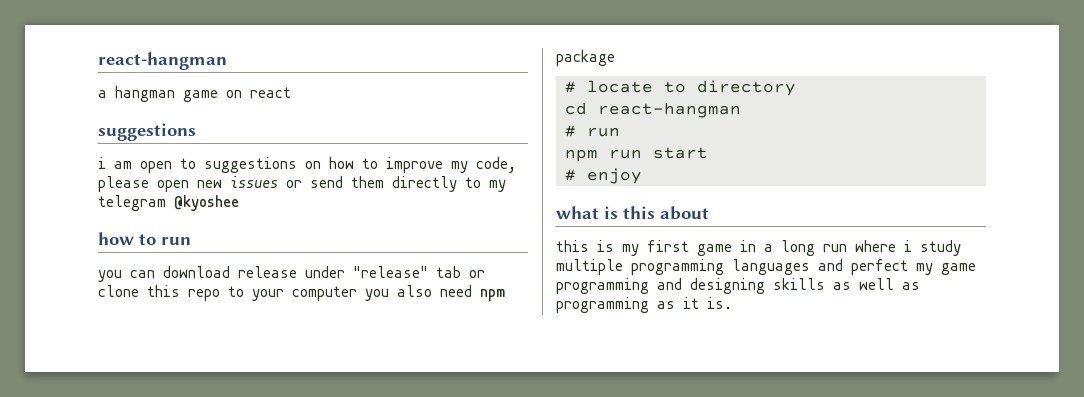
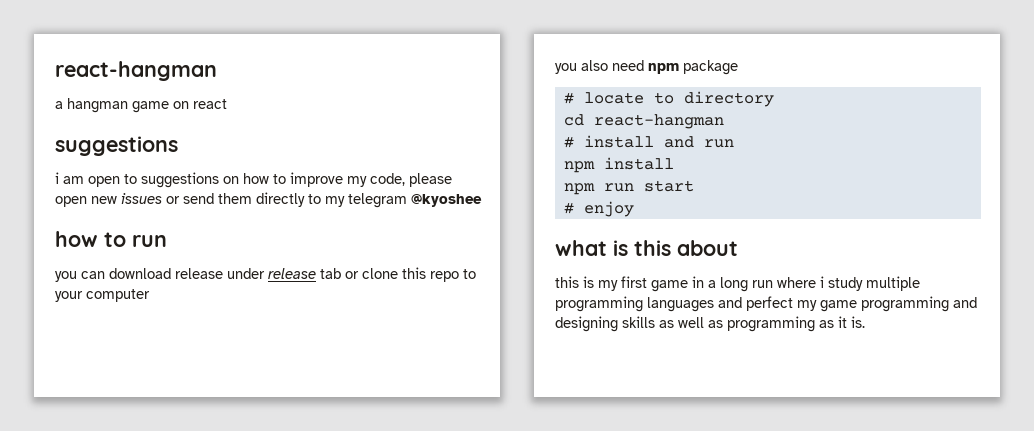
[353,266,428,278] "release" -> [268,268,316,279] release
(357, 293) none -> (150, 295) //
[587,127,620,137] run -> [583,135,734,148] [563,157,674,173] install and run // npm install

